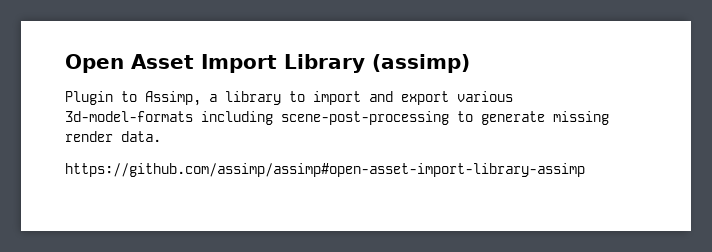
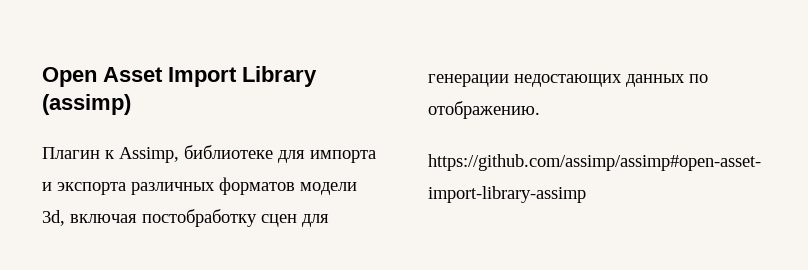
[65,91,513,106] [65,111,609,125] [65,131,161,142] Plugin to Assimp, a library to import and export various 3d-model-formats including scene-post-processing to generate missing render data. -> [42,145,376,163] [42,177,357,195] [42,209,329,227] [428,74,708,87] [428,101,540,119] Плагин к Assimp, библиотеке для импорта и экспорта различных форматов модели 3d, включая постобработку сцен для генерации недостающих данных по отображению.

